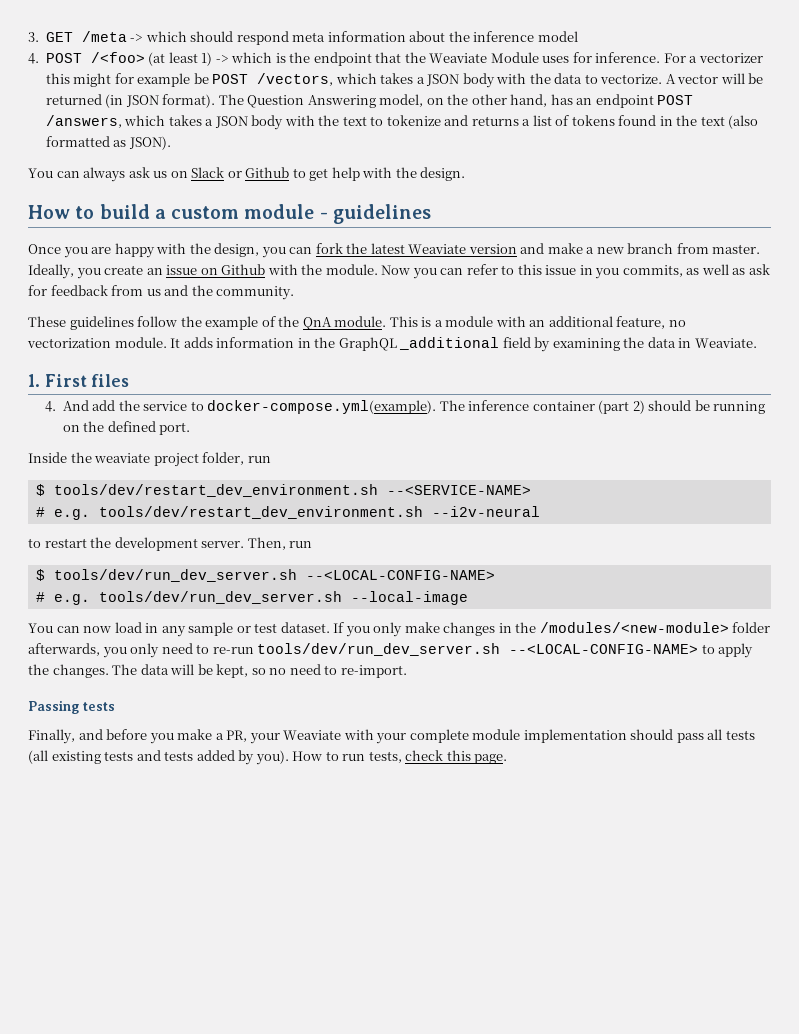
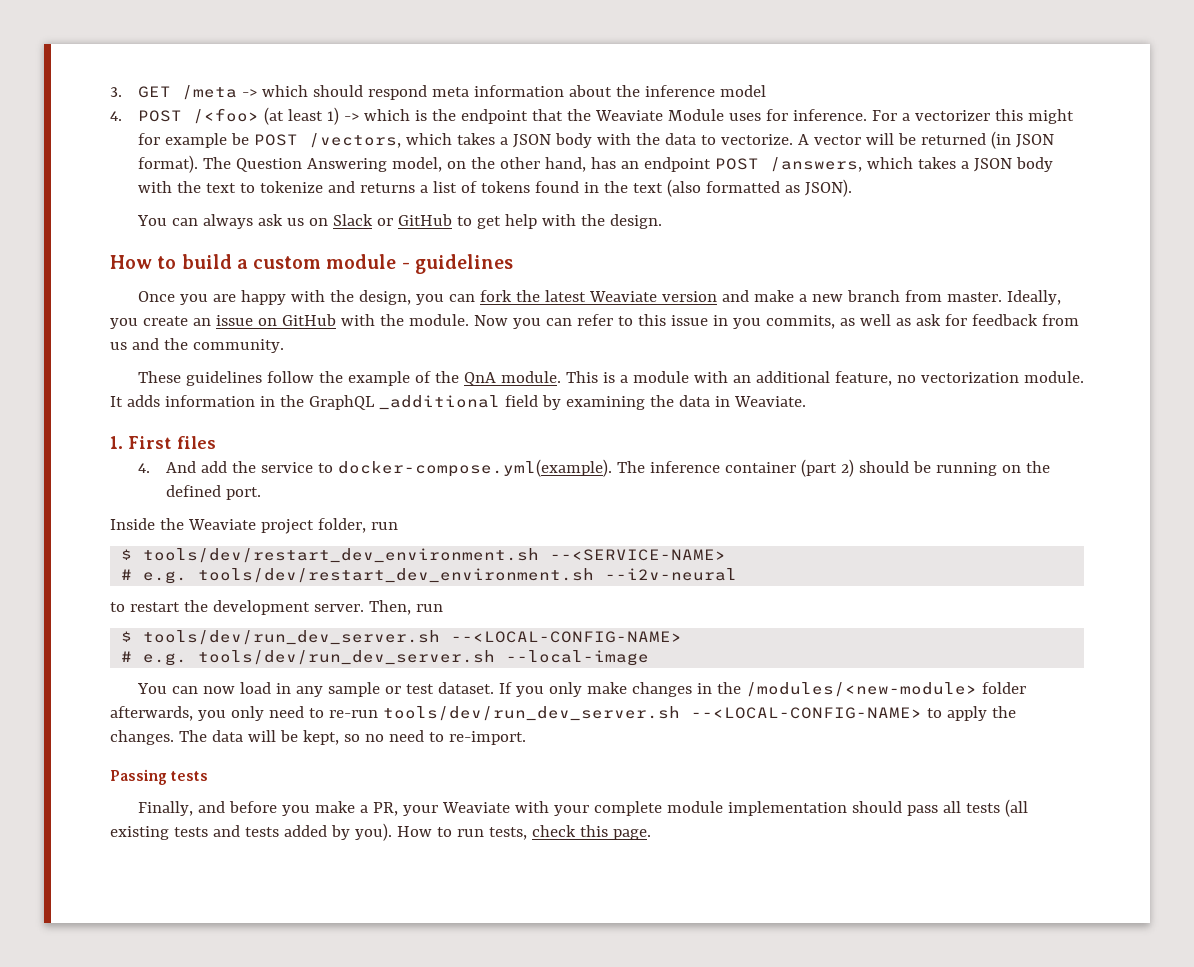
[245,167,290,178] Github -> [397,214,452,226] GitHub
[221,264,266,275] Github -> [281,314,336,326] GitHub
[94,453,151,463] weaviate -> [187,519,256,530] Weaviate

